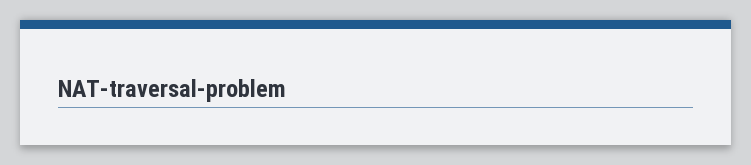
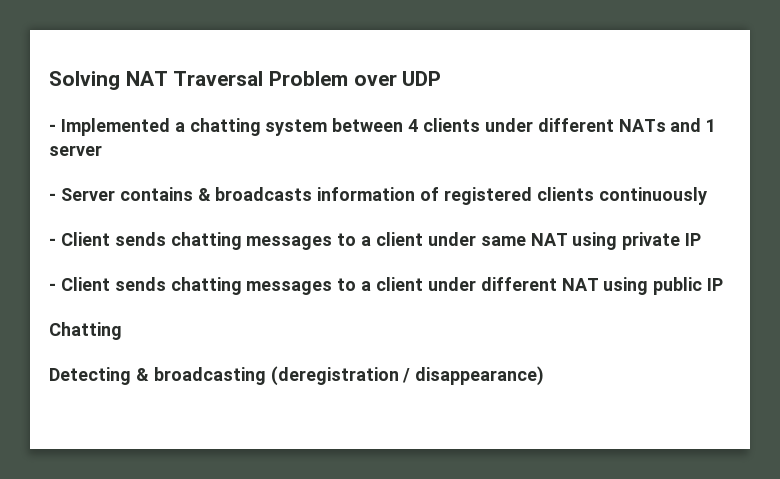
[58,79,286,102] NAT-traversal-problem -> [49,71,442,90] [49,118,717,136] [49,145,102,156] [49,187,707,205] [49,232,702,250] [49,277,724,295] [49,322,122,340] [49,366,545,386] Solving NAT Traversal Problem over UDP // - Implemented a chatting system between 4 clients under different NATs and 1 server // - Server contains & broadcasts information of registered clients continuously // - Client sends chatting messages to a client under same NAT using private IP // - Client sends chatting messages to a client under different NAT using public IP // Chatting // Detecting & broadcasting (deregistration / disappearance)

